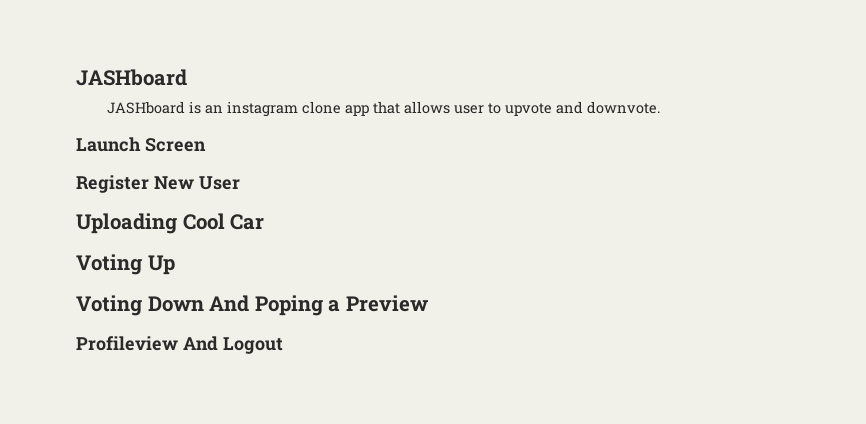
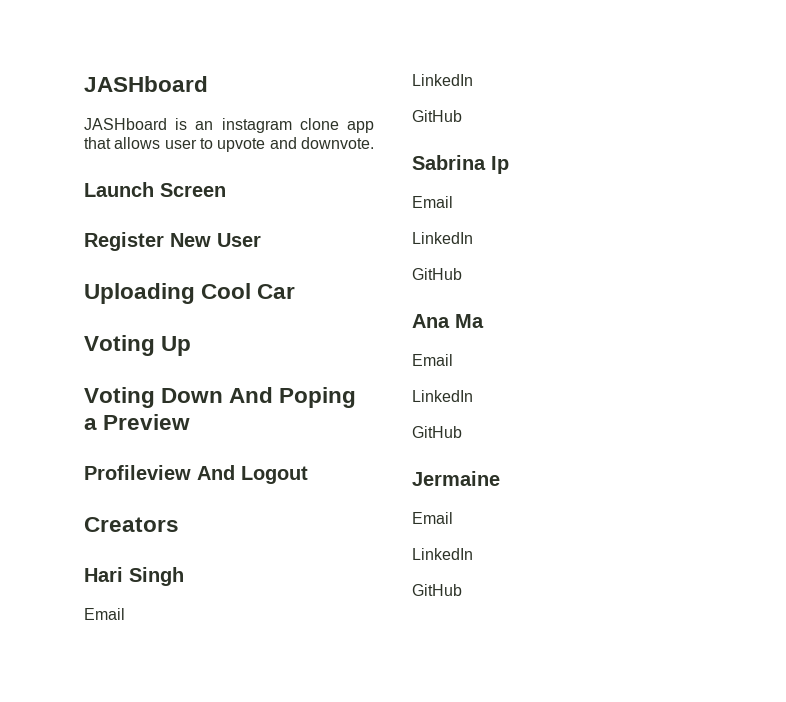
(283, 345) none -> [84,517,179,532] [84,567,184,586] [84,608,125,620] [412,74,473,86] [412,110,462,122] [412,155,509,174] [412,196,453,208] [412,232,473,244] [412,268,462,280] [412,314,484,328] [412,354,453,366] [412,390,473,402] [412,426,462,438] [412,471,500,486] [412,512,453,524] [412,548,473,560] [412,584,462,596] // Creators // Hari Singh // Email // LinkedIn // GitHub // Sabrina Ip // Email // LinkedIn // GitHub // Ana Ma // Email // LinkedIn // GitHub // Jermaine // Email // LinkedIn // GitHub

